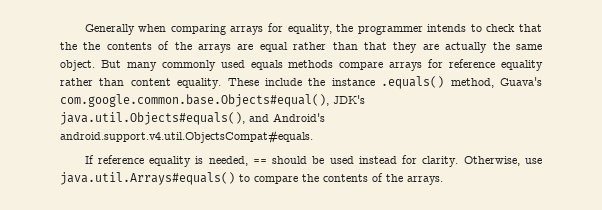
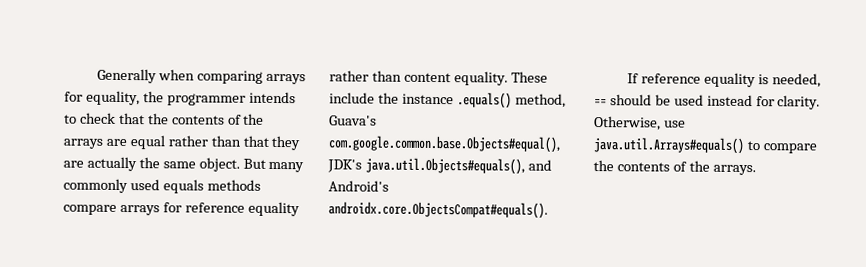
[83,42,101,50] the -> (169, 119) none
[60,130,313,144] android.support.v4.util.ObjectsCompat#equals. -> [328,201,548,219] androidx.core.ObjectsCompat#equals().

